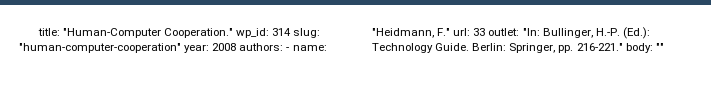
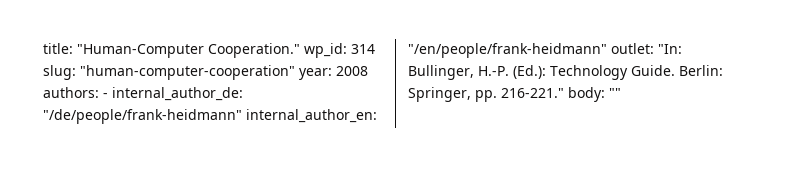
[292,45,327,51] [372,28,486,38] name: "Heidmann, F." url: 33 -> [112,87,243,101] [43,109,377,124] [408,43,607,58] internal_author_de: "/de/people/frank-heidmann" internal_author_en: "/en/people/frank-heidmann"

